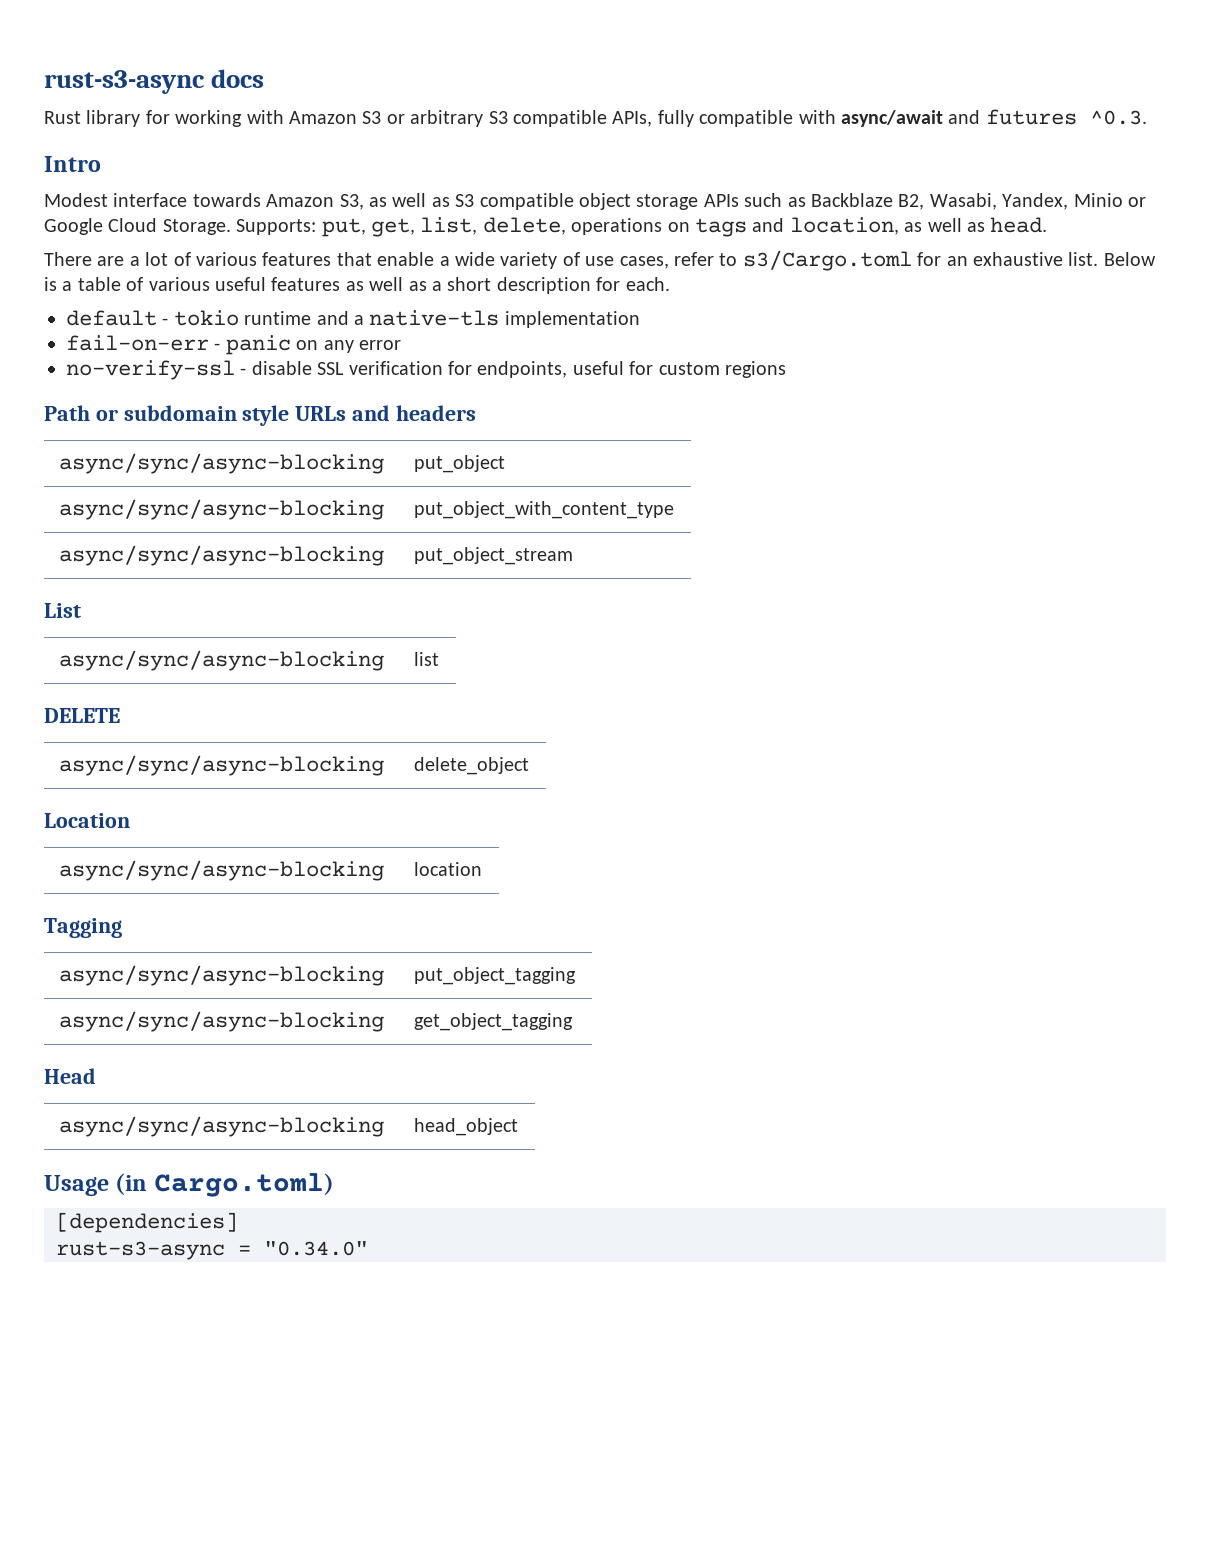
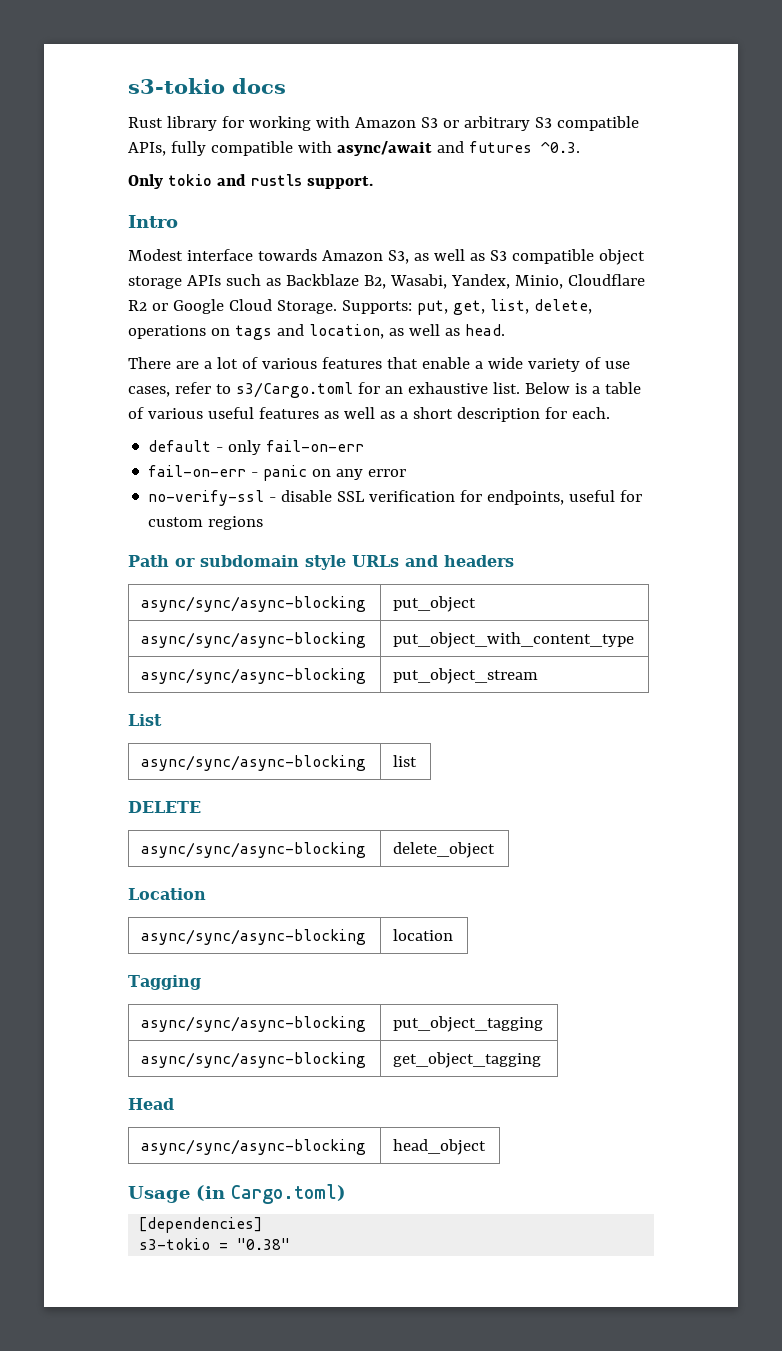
[44,70,205,94] rust-s3-async -> [128,78,225,94] s3-tokio
(1147, 117) none -> [128,174,373,189] // Only tokio and rustls support.
[1073,193,1123,207] Minio -> [514,274,645,289] [128,300,147,311] Minio, Cloudflare R2
[173,310,640,328] tokio runtime and a native-tls implementation -> [228,440,365,455] only fail-on-err
[56,1241,368,1260] rust-s3-async = "0.34.0" -> [139,1238,291,1250] s3-tokio = "0.38"

